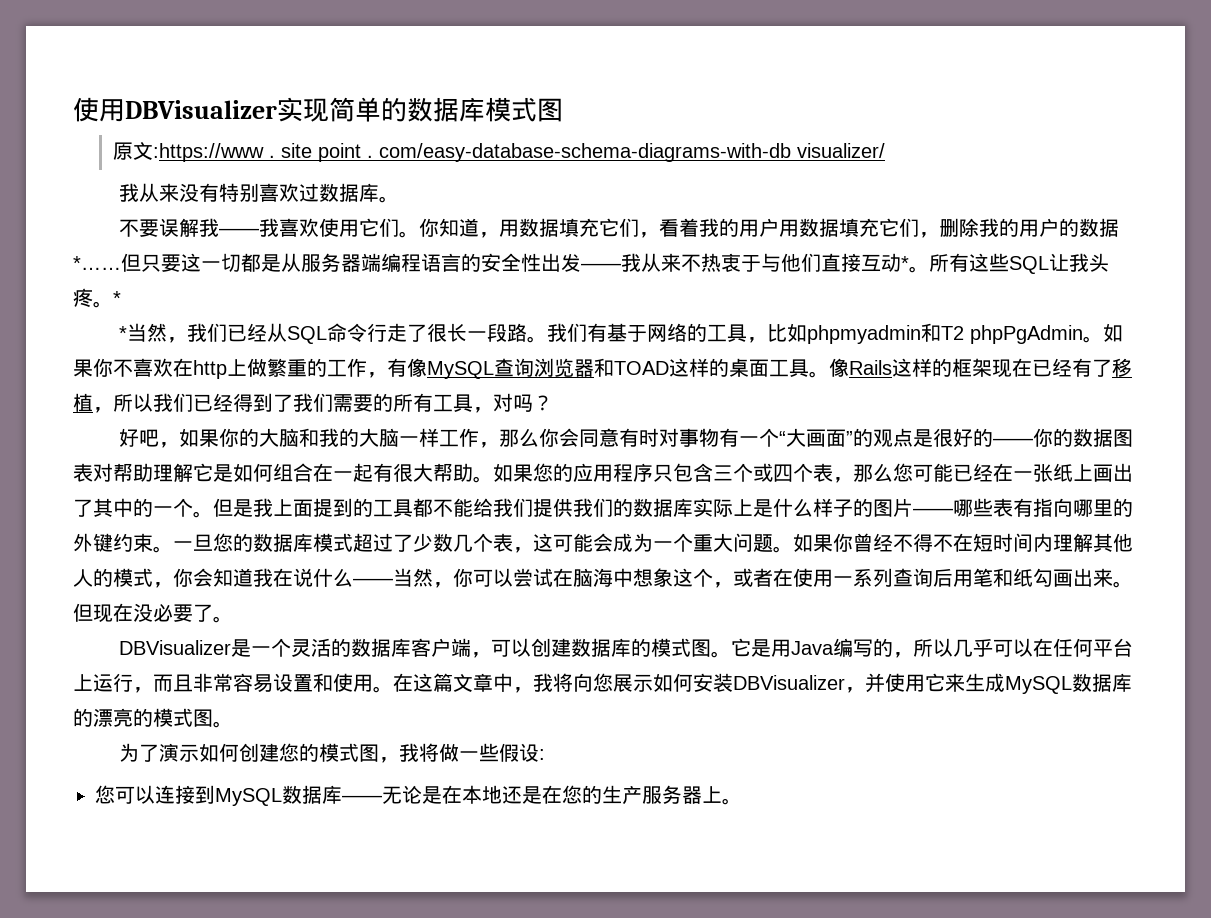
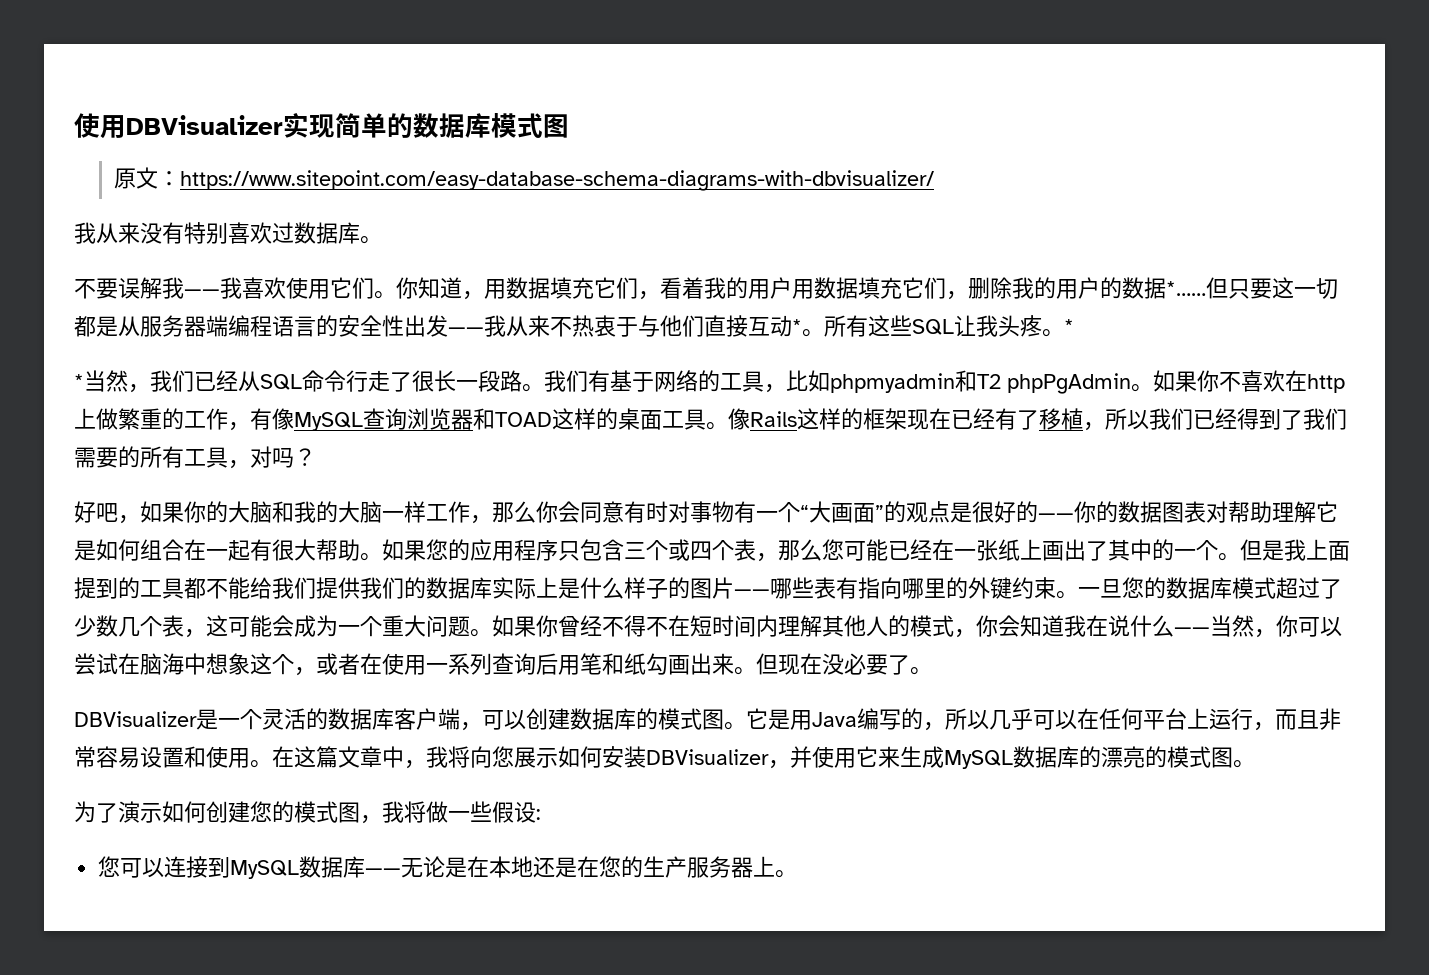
[152,143,885,162] :https://www . site point . com/easy-database-schema-diagrams-with-db visualizer/ -> [158,170,935,191] ：https://www.sitepoint.com/easy-database-schema-diagrams-with-dbvisualizer/

